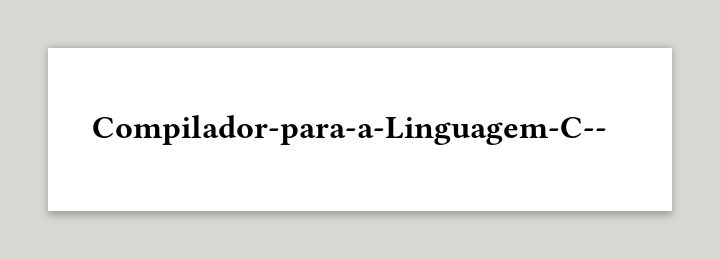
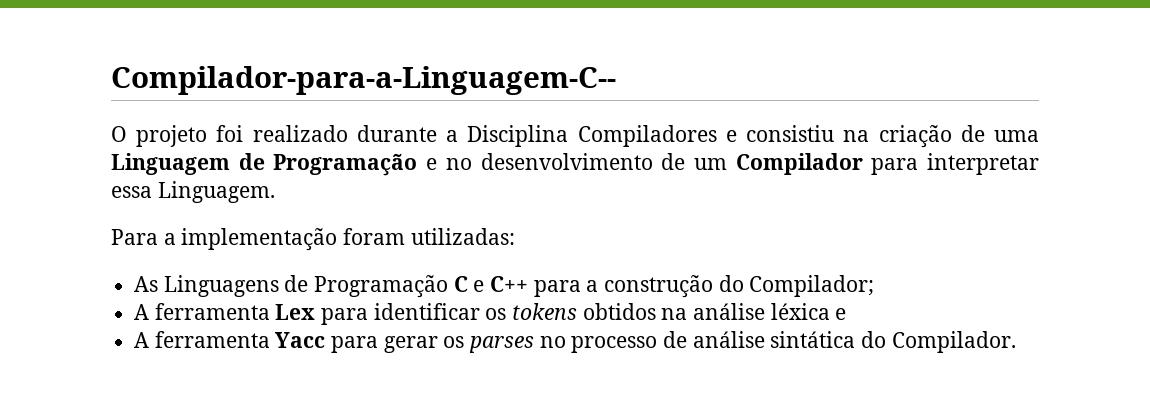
(607, 130) none -> [111,125,1040,148] [111,153,1040,176] [111,181,275,203] [111,228,515,251] [134,275,875,298] [134,303,847,325] [134,331,1016,353] // O projeto foi realizado durante a Disciplina Compiladores e consistiu na criação de uma Linguagem de Programação e no desenvolvimento de um Compilador para interpretar essa Linguagem. // Para a implementação foram utilizadas: // As Linguagens de Programação C e C++ para a construção do Compilador; // A ferramenta Lex para identificar os tokens obtidos na análise léxica e // A ferramenta Yacc para gerar os parses no processo de análise sintática do Compilador.

